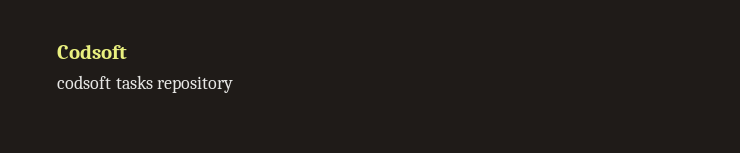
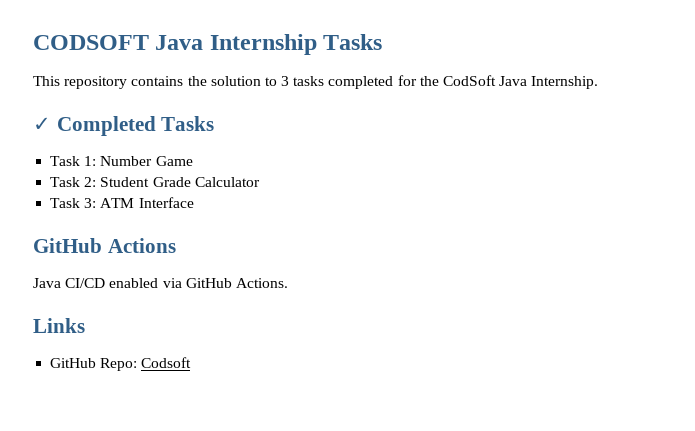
[57,44,127,59] [57,75,234,93] Codsoft // codsoft tasks repository -> [33,34,383,55] [33,75,599,89] [33,116,215,136] [50,156,193,166] [50,177,260,187] [50,197,194,208] [33,238,176,253] [33,278,288,288] [33,318,85,333] [50,357,192,371] CODSOFT Java Internship Tasks // This repository contains the solution to 3 tasks completed for the CodSoft Java Internship. // ✓ Completed Tasks // Task 1: Number Game // Task 2: Student Grade Calculator // Task 3: ATM Interface // GitHub Actions // Java CI/CD enabled via GitHub Actions. // Links // GitHub Repo: Codsoft

